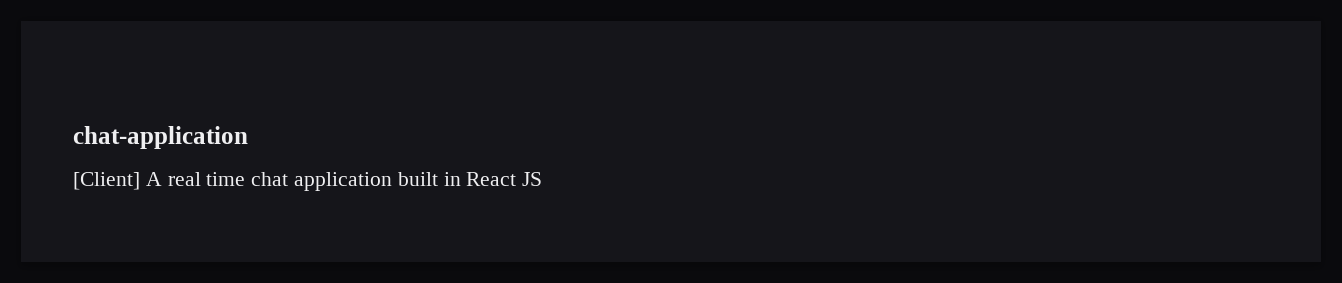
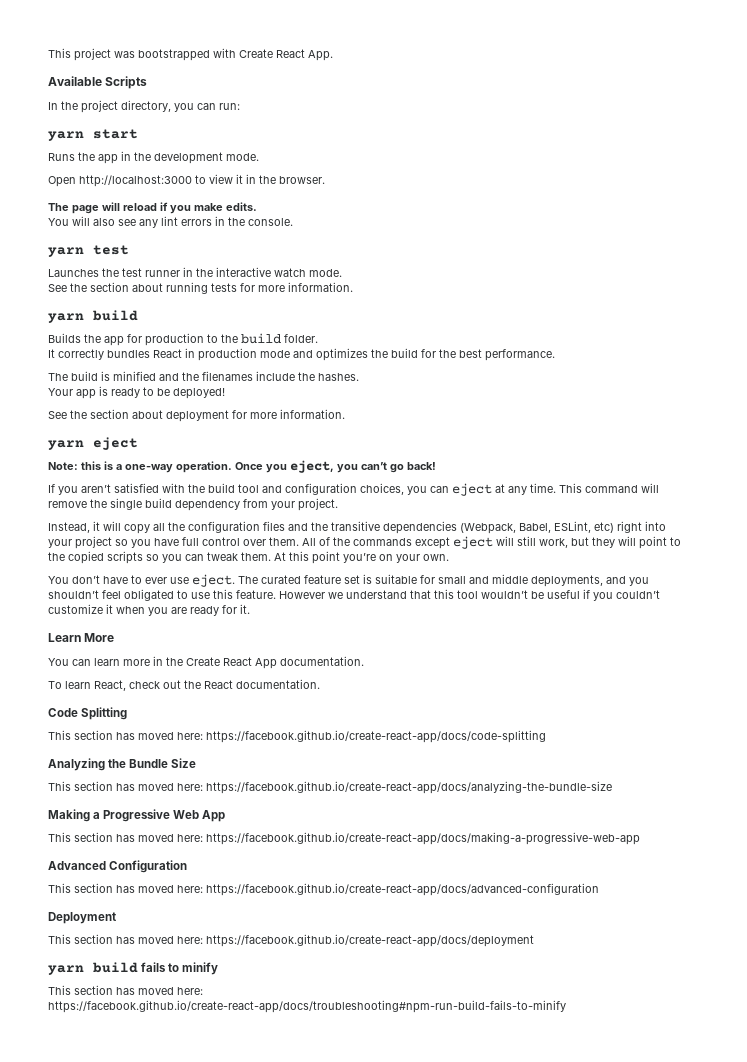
[73,126,248,149] [73,172,543,191] chat-application // [Client] A real time chat application built in React JS -> [48,48,333,61] [48,76,148,89] [48,100,240,113] [48,129,138,141] [48,151,259,164] [48,174,325,187] [48,202,257,214] [48,216,293,228] [48,245,129,257] [48,267,342,277] [48,282,353,294] [48,310,138,323] [48,333,318,346] [48,348,555,361] [48,371,359,381] [48,386,225,399] [48,409,345,422] [48,437,138,450] [48,460,436,473] [48,483,659,496] [48,498,338,511] [48,521,666,534] [48,536,681,549] [48,551,449,564] [48,574,649,587] [48,589,660,601] [48,604,250,616] [48,633,115,642] [48,656,364,669] [48,679,320,691] [48,707,128,720] [48,730,546,743] [48,758,197,771] [48,781,612,794] [48,809,226,822] [48,832,640,845] [48,860,188,873] [48,883,599,896] [48,912,116,924] [48,934,534,947] [48,962,219,975] [48,985,203,995] [48,1000,566,1013] This project was bootstrapped with Create React App. // Available Scripts // In the project directory, you can run: // yarn start // Runs the app in the development mode. // Open http://localhost:3000 to view it in the browser. // The page will reload if you make edits. // You will also see any lint errors in the console. // yarn test // Launches the test runner in the interactive watch mode. // See the section about running tests for more information. // yarn build // Builds the app for production to the build folder. // It correctly bundles React in production mode and optimizes the build for the best performance. // The build is minified and the filenames include the hashes. // Your app is ready to be deployed! // See the section about deployment for more information. // yarn eject // Note: this is a one-way operation. Once you eject, you can’t go back! // If you aren’t satisfied with the build tool and configuration choices, you can eject at any time. This command will remove the single build dependency from your project. // Instead, it will copy all the configuration files and the transitive dependencies (Webpack, Babel, ESLint, etc) right into your project so you have full control over them. All of the commands except eject will still work, but they will point to the copied scripts so you can tweak them. At this point you’re on your own. // You don’t have to ever use eject. The curated feature set is suitable for small and middle deployments, and you shouldn’t feel obligated to use this feature. However we understand that this tool wouldn’t be useful if you couldn’t customize it when you are ready for it. // Learn More // You can learn more in the Create React App documentation. // To learn React, check out the React documentation. // Code Splitting // This section has moved here: https://facebook.github.io/create-react-app/docs/code-splitting // Analyzing the Bundle Size // This section has moved here: https://facebook.github.io/create-react-app/docs/analyzing-the-bundle-size // Making a Progressive Web App // This section has moved here: https://facebook.github.io/create-react-app/docs/making-a-progressive-web-app // Advanced Configuration // This section has moved here: https://facebook.github.io/create-react-app/docs/advanced-configuration // Deployment // This section has moved here: https://facebook.github.io/create-react-app/docs/deployment // yarn build fails to minify // This section has moved here: https://facebook.github.io/create-react-app/docs/troubleshooting#npm-run-build-fails-to-minify

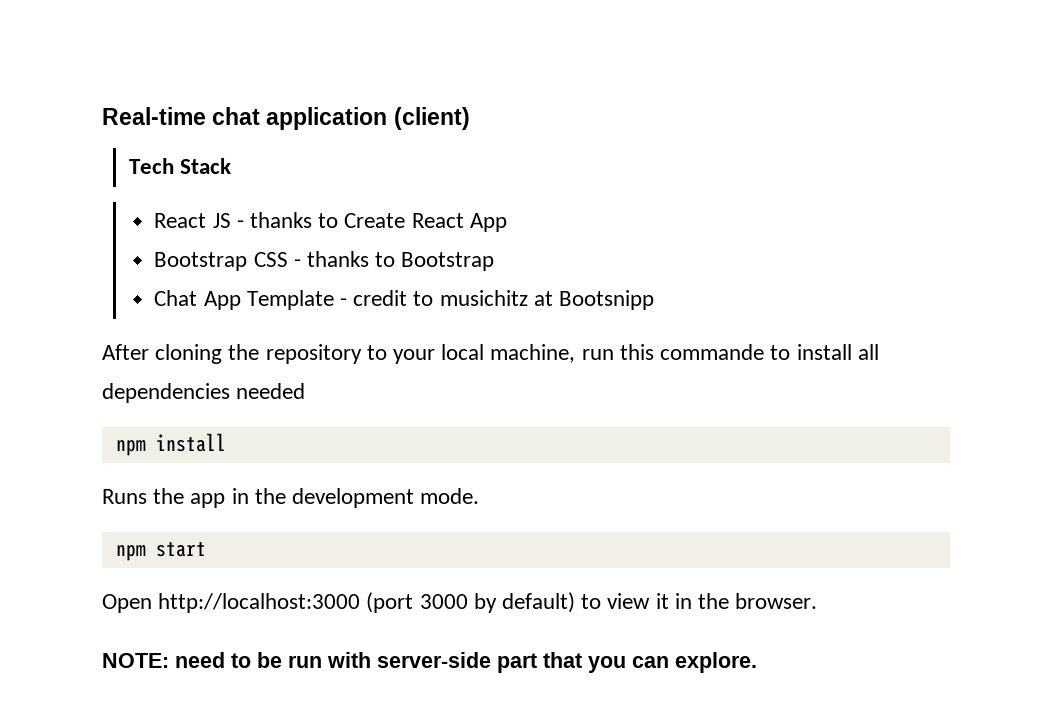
[48,48,333,61] [48,76,148,89] [48,100,240,113] [48,129,138,141] This project was bootstrapped with Create React App. // Available Scripts // In the project directory, you can run: // yarn start -> [102,107,470,130] [129,158,232,174] [154,212,507,232] [154,251,495,271] [154,290,655,310] [102,344,879,364] [102,383,306,403] [115,433,226,456] Real-time chat application (client) // Tech Stack // React JS - thanks to Create React App // Bootstrap CSS - thanks to Bootstrap // Chat App Template - credit to musichitz at Bootsnipp // After cloning the repository to your local machine, run this commande to install all dependencies needed // npm install
(259, 157) none -> [115,542,206,561] // npm start
(192, 181) none -> [366,592,576,613] (port 3000 by default)
[48,202,257,214] [48,216,293,228] [48,245,129,257] [48,267,342,277] [48,282,353,294] [48,310,138,323] [48,333,318,346] [48,348,555,361] [48,371,359,381] [48,386,225,399] [48,409,345,422] [48,437,138,450] [48,460,436,473] [48,483,659,496] [48,498,338,511] [48,521,666,534] [48,536,681,549] [48,551,449,564] [48,574,649,587] [48,589,660,601] [48,604,250,616] [48,633,115,642] [48,656,364,669] [48,679,320,691] [48,707,128,720] [48,730,546,743] [48,758,197,771] [48,781,612,794] [48,809,226,822] [48,832,640,845] [48,860,188,873] [48,883,599,896] [48,912,116,924] [48,934,534,947] [48,962,219,975] [48,985,203,995] [48,1000,566,1013] The page will reload if you make edits. // You will also see any lint errors in the console. // yarn test // Launches the test runner in the interactive watch mode. // See the section about running tests for more information. // yarn build // Builds the app for production to the build folder. // It correctly bundles React in production mode and optimizes the build for the best performance. // The build is minified and the filenames include the hashes. // Your app is ready to be deployed! // See the section about deployment for more information. // yarn eject // Note: this is a one-way operation. Once you eject, you can’t go back! // If you aren’t satisfied with the build tool and configuration choices, you can eject at any time. This command will remove the single build dependency from your project. // Instead, it will copy all the configuration files and the transitive dependencies (Webpack, Babel, ESLint, etc) right into your project so you have full control over them. All of the commands except eject will still work, but they will point to the copied scripts so you can tweak them. At this point you’re on your own. // You don’t have to ever use eject. The curated feature set is suitable for small and middle deployments, and you shouldn’t feel obligated to use this feature. However we understand that this tool wouldn’t be useful if you couldn’t customize it when you are ready for it. // Learn More // You can learn more in the Create React App documentation. // To learn React, check out the React documentation. // Code Splitting // This section has moved here: https://facebook.github.io/create-react-app/docs/code-splitting // Analyzing the Bundle Size // This section has moved here: https://facebook.github.io/create-react-app/docs/analyzing-the-bundle-size // Making a Progressive Web App // This section has moved here: https://facebook.github.io/create-react-app/docs/making-a-progressive-web-app // Advanced Configuration // This section has moved here: https://facebook.github.io/create-react-app/docs/advanced-configuration // Deployment // This section has moved here: https://facebook.github.io/create-react-app/docs/deployment // yarn build fails to minify // This section has moved here: https://facebook.github.io/create-react-app/docs/troubleshooting#npm-run-build-fails-to-minify -> [102,652,757,673] NOTE: need to be run with server-side part that you can explore.

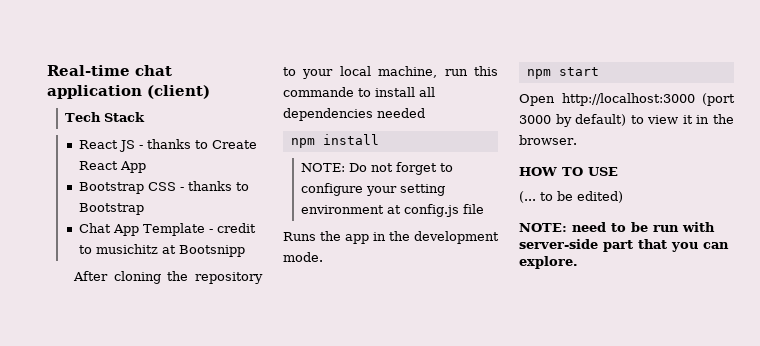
(226, 442) none -> [300,162,453,175] [300,183,445,196] [300,204,484,217] // NOTE: Do not forget to configure your setting environment at config.js file
(818, 601) none -> [519,167,618,176] [519,191,623,203] // HOW TO USE // (... to be edited)

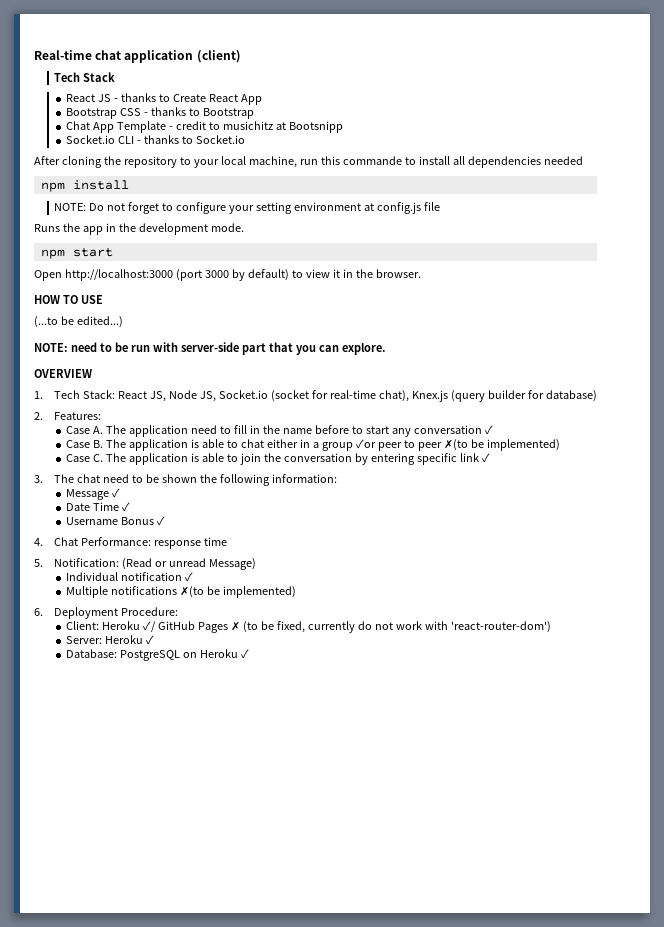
(245, 251) none -> [66,135,246,144] // Socket.io CLI - thanks to Socket.io
[519,191,623,203] (... to be edited) -> [34,316,123,328] (...to be edited...)
(578, 262) none -> [34,369,92,378] [34,390,597,402] [34,412,102,420] [66,425,493,437] [66,439,560,451] [66,453,490,465] [34,474,337,486] [66,488,121,500] [66,502,131,512] [66,516,166,526] [34,537,228,549] [34,558,257,570] [66,572,194,582] [66,586,297,598] [34,607,179,619] [66,621,551,633] [66,635,155,645] [66,649,250,661] // OVERVIEW // 1. Tech Stack: React JS, Node JS, Socket.io (socket for real-time chat), Knex.js (query builder for database) // 2. Features: // Case A. The application need to fill in the name before to start any conversation ✓ // Case B. The application is able to chat either in a group ✓or peer to peer ✗(to be implemented) // Case C. The application is able to join the conversation by entering specific link ✓ // 3. The chat need to be shown the following information: // Message ✓ // Date Time ✓ // Username Bonus ✓ // 4. Chat Performance: response time // 5. Notification: (Read or unread Message) // Individual notification ✓ // Multiple notifications ✗(to be implemented) // 6. Deployment Procedure: // Client: Heroku ✓/ GitHub Pages ✗ (to be fixed, currently do not work with 'react-router-dom') // Server: Heroku ✓ // Database: PostgreSQL on Heroku ✓

